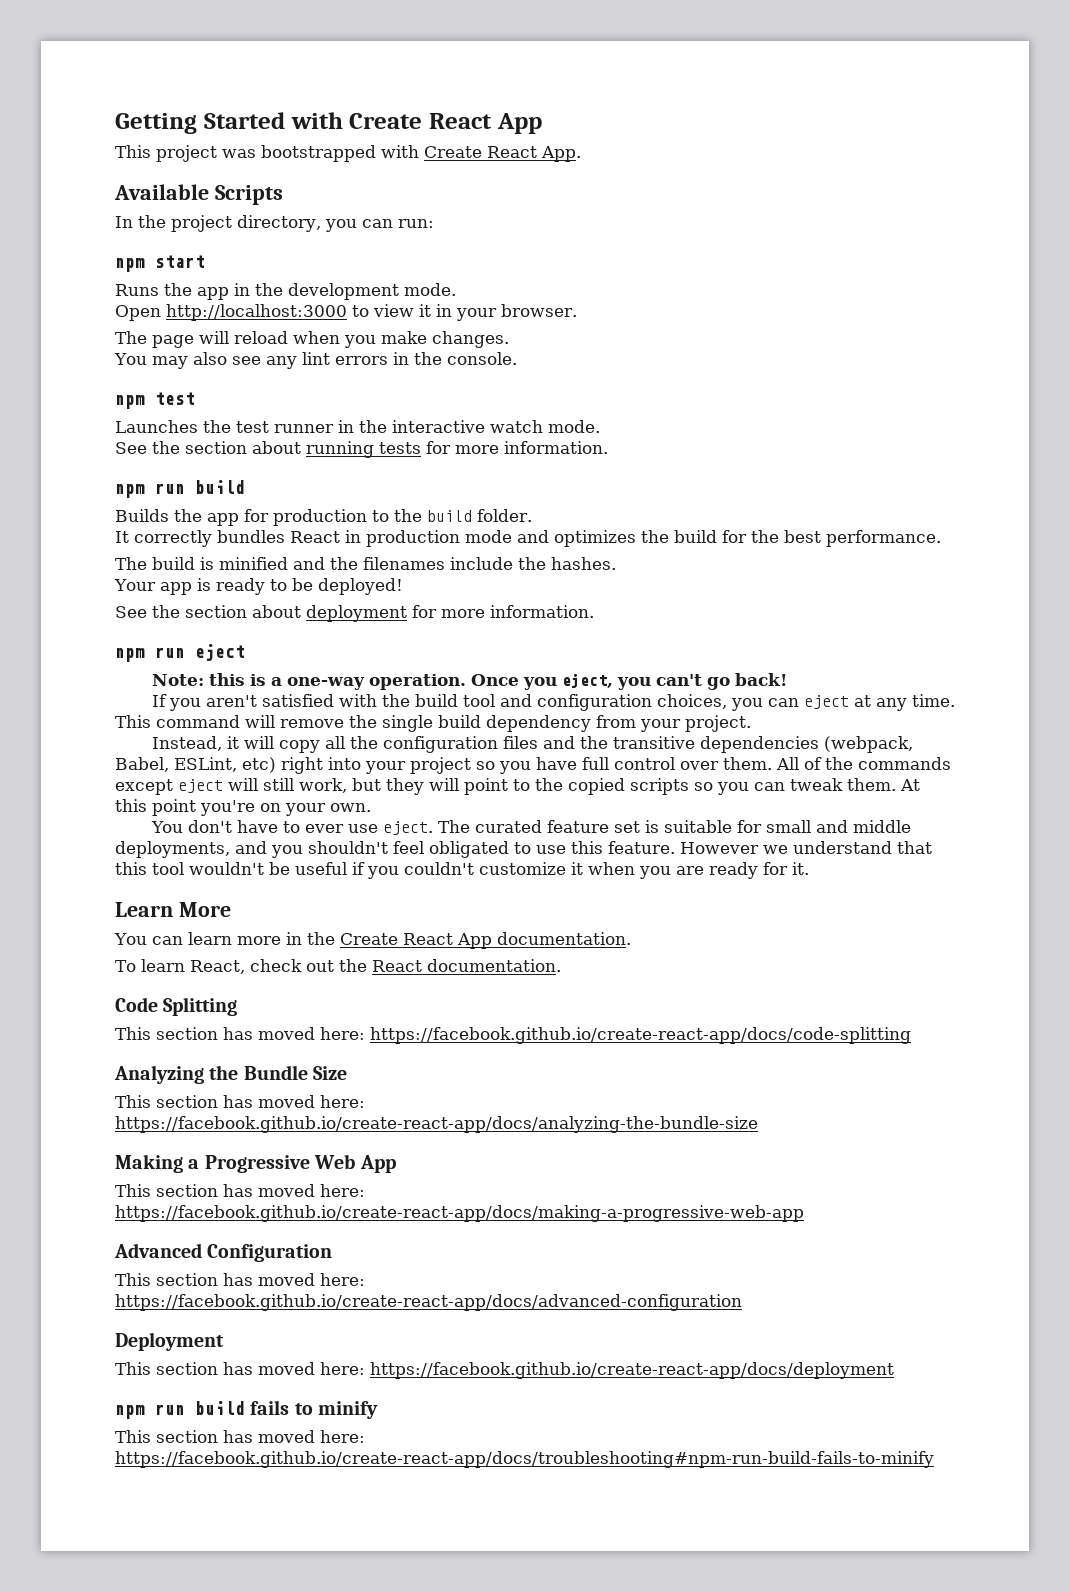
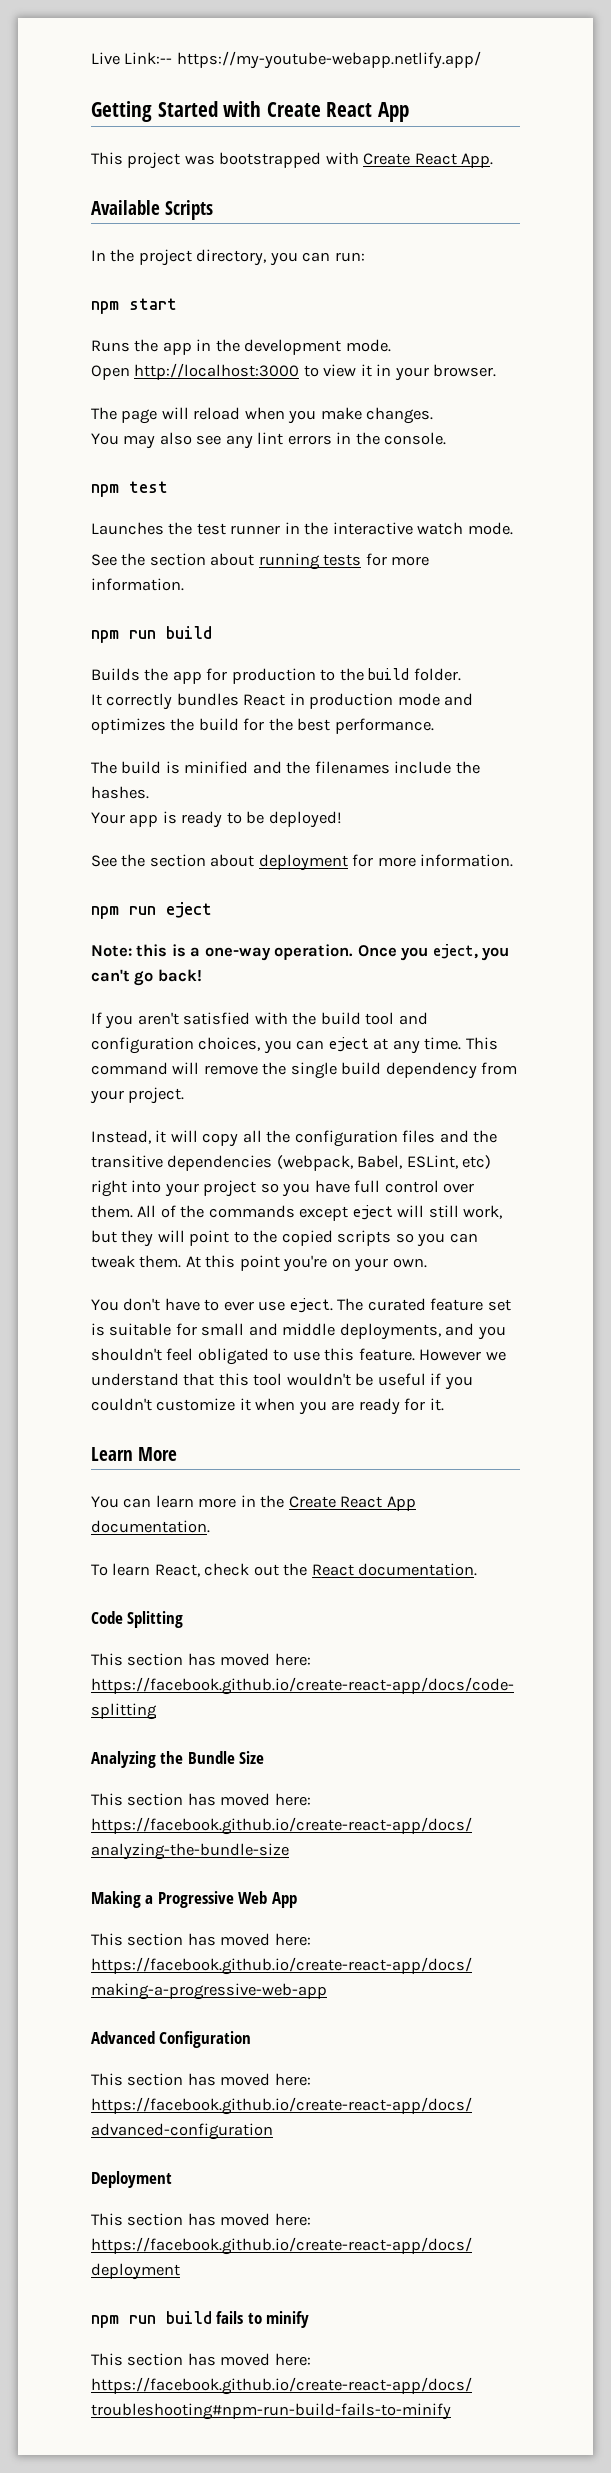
(115, 123) none -> [91,51,481,69] Live Link:-- https://my-youtube-webapp.netlify.app/ //

